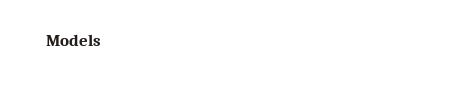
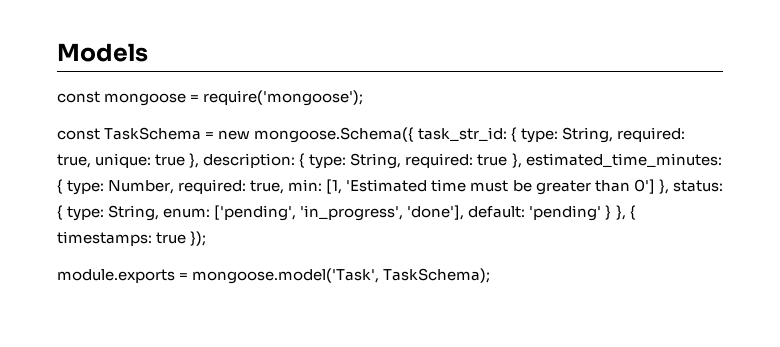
(101, 40) none -> [57,90,364,106] [57,127,686,143] [57,153,722,169] [57,179,723,195] [57,205,636,221] [57,231,207,246] [57,268,491,284] // const mongoose = require('mongoose'); // const TaskSchema = new mongoose.Schema({ task_str_id: { type: String, required: true, unique: true }, description: { type: String, required: true }, estimated_time_minutes: { type: Number, required: true, min: [1, 'Estimated time must be greater than 0'] }, status: { type: String, enum: ['pending', 'in_progress', 'done'], default: 'pending' } }, { timestamps: true }); // module.exports = mongoose.model('Task', TaskSchema);

